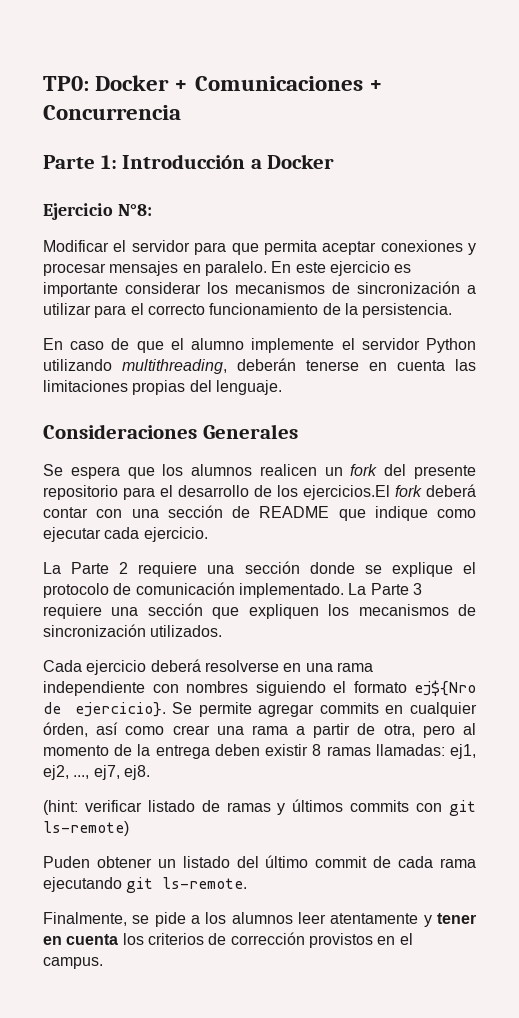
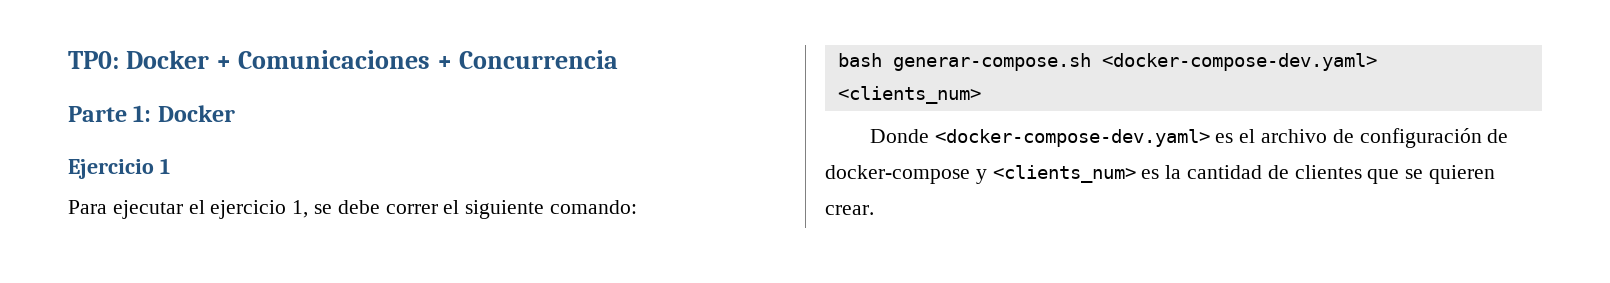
[122,154,262,169] Introducción a -> (152, 113) none
[117,204,152,216] [43,240,476,255] [43,261,412,276] [43,281,476,297] [43,303,453,318] [43,338,477,353] [43,358,476,374] [43,380,282,395] [43,424,298,439] [43,464,476,479] [43,484,476,500] [43,505,476,521] [43,527,208,542] [43,561,476,577] [43,582,422,598] [43,603,476,619] [43,624,223,637] [43,659,373,675] [43,680,476,696] [43,702,478,717] [43,722,477,738] [43,744,477,759] [43,765,150,780] [43,799,477,816] [43,821,129,836] [43,855,477,868] [43,877,248,893] [43,912,476,927] [43,932,413,948] [43,957,103,969] N°8: // Modificar el servidor para que permita aceptar conexiones y procesar mensajes en paralelo. En este ejercicio es importante considerar los mecanismos de sincronización a utilizar para el correcto funcionamiento de la persistencia. // En caso de que el alumno implemente el servidor Python utilizando multithreading, deberán tenerse en cuenta las limitaciones propias del lenguaje. // Consideraciones Generales // Se espera que los alumnos realicen un fork del presente repositorio para el desarrollo de los ejercicios.El fork deberá contar con una sección de README que indique como ejecutar cada ejercicio. // La Parte 2 requiere una sección donde se explique el protocolo de comunicación implementado. La Parte 3 requiere una sección que expliquen los mecanismos de sincronización utilizados. // Cada ejercicio deberá resolverse en una rama independiente con nombres siguiendo el formato ej${Nro de ejercicio}. Se permite agregar commits en cualquier órden, así como crear una rama a partir de otra, pero al momento de la entrega deben existir 8 ramas llamadas: ej1, ej2, ..., ej7, ej8. // (hint: verificar listado de ramas y últimos commits con git ls-remote) // Puden obtener un listado del último commit de cada rama ejecutando git ls-remote. // Finalmente, se pide a los alumnos leer atentamente y tener en cuenta los criterios de corrección provistos en el campus. -> [159,158,170,174] [68,200,638,219] [837,53,1377,71] [837,86,981,104] [869,128,1509,148] [825,165,1496,184] [825,205,874,215] 1 // Para ejecutar el ejercicio 1, se debe correr el siguiente comando: // bash generar-compose.sh <docker-compose-dev.yaml> <clients_num> // Donde <docker-compose-dev.yaml> es el archivo de configuración de docker-compose y <clients_num> es la cantidad de clientes que se quieren crear.

